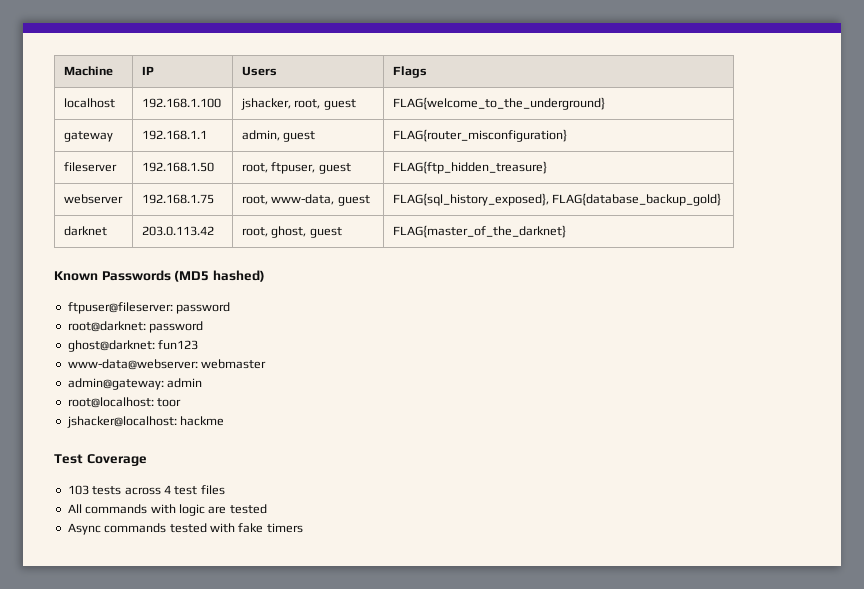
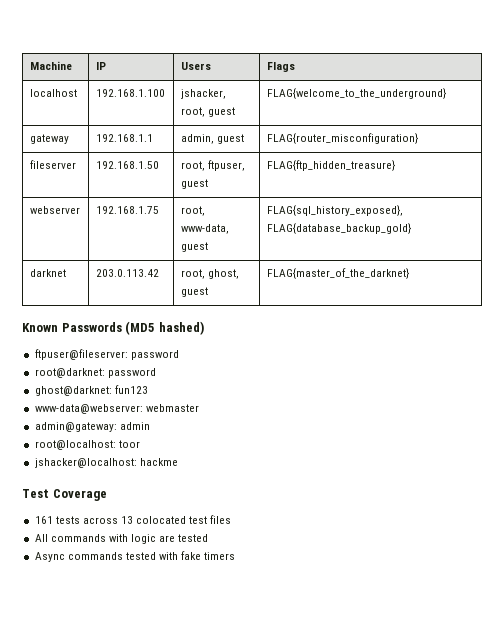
[67,485,89,495] 103 -> [34,516,53,524] 161
[163,485,171,494] 4 -> [120,516,187,524] 13 colocated

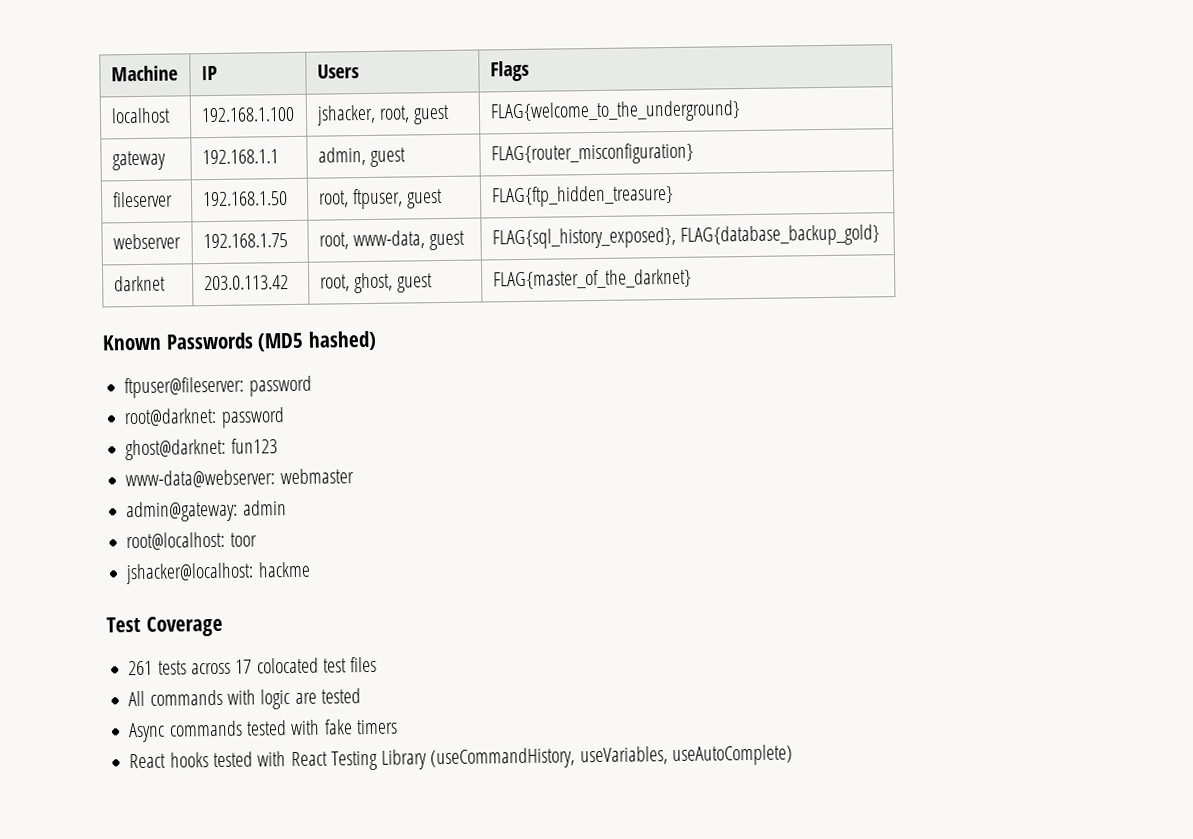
[34,516,53,524] 161 -> [128,660,154,676] 261
[120,516,133,524] 13 -> [235,659,253,674] 17
(236, 556) none -> [129,744,793,771] // React hooks tested with React Testing Library (useCommandHistory, useVariables, useAutoComplete)

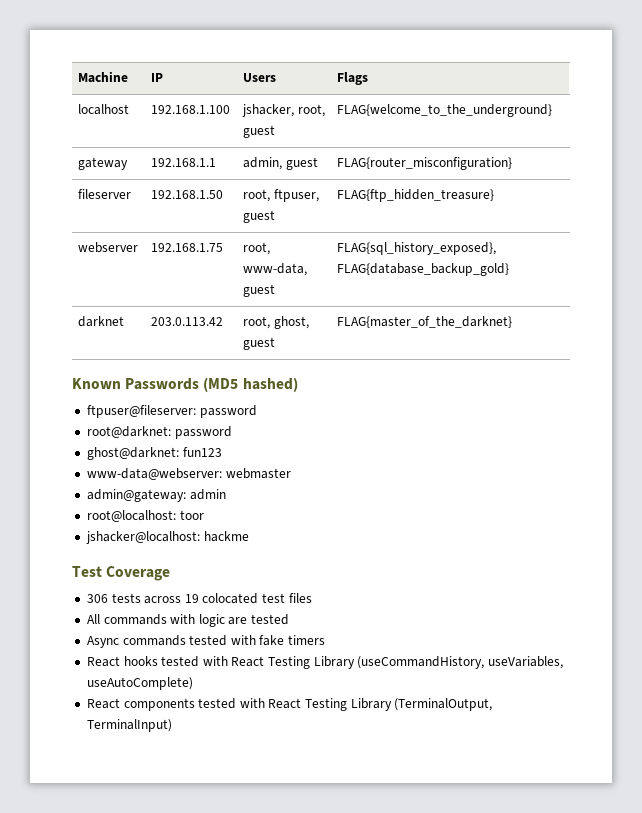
[128,660,154,676] 261 -> [86,594,108,603] 306
[235,659,253,674] 17 -> [184,594,199,603] 19
(793, 755) none -> [86,698,493,711] [86,719,172,732] // React components tested with React Testing Library (TerminalOutput, TerminalInput)

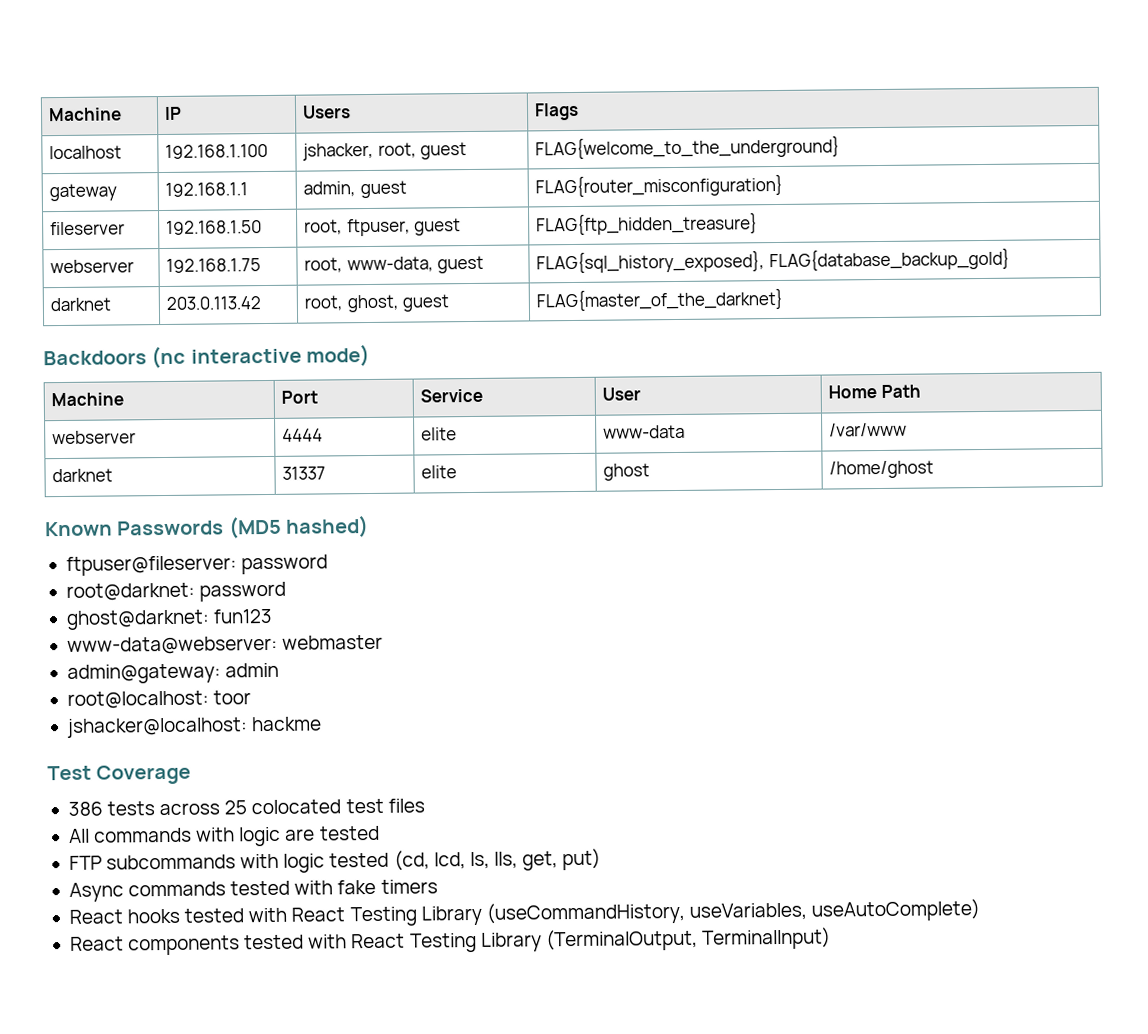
(513, 322) none -> [43,343,371,369] [51,392,125,407] [281,390,319,404] [420,388,484,403] [602,387,642,401] [828,384,921,399] [52,430,137,445] [282,428,324,442] [421,427,458,441] [603,424,686,439] [829,422,908,437] [52,468,114,483] [282,466,327,480] [421,465,458,479] [603,463,651,481] [829,460,935,479] // Backdoors (nc interactive mode) // Machine | Port | Service | User | Home Path // webserver | 4444 | elite | www-data | /var/www // darknet | 31337 | elite | ghost | /home/ghost
[86,594,108,603] 306 -> [67,801,103,816] 386
[184,594,199,603] 19 -> [224,800,248,815] 25
(290, 619) none -> [68,848,602,873] // FTP subcommands with logic tested (cd, lcd, ls, lls, get, put)

